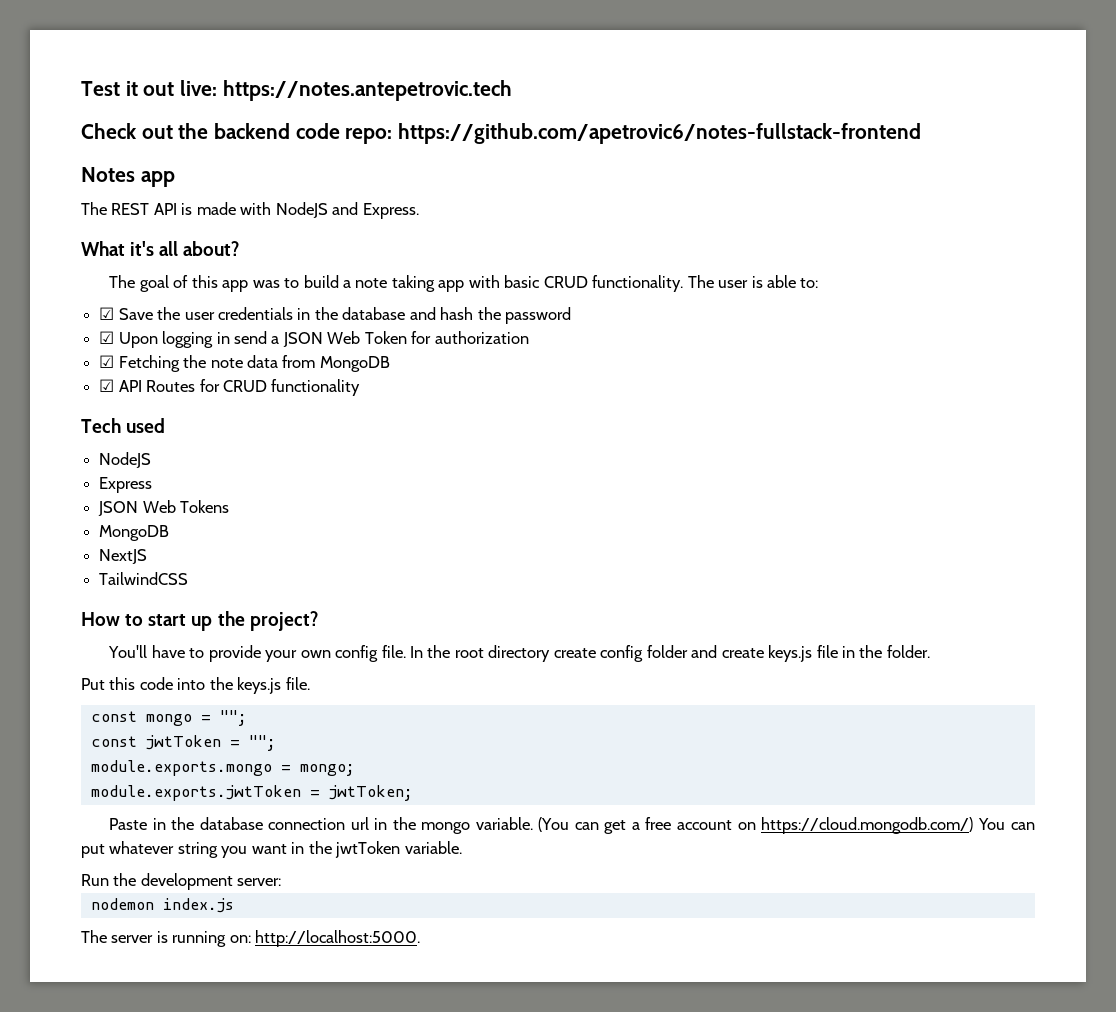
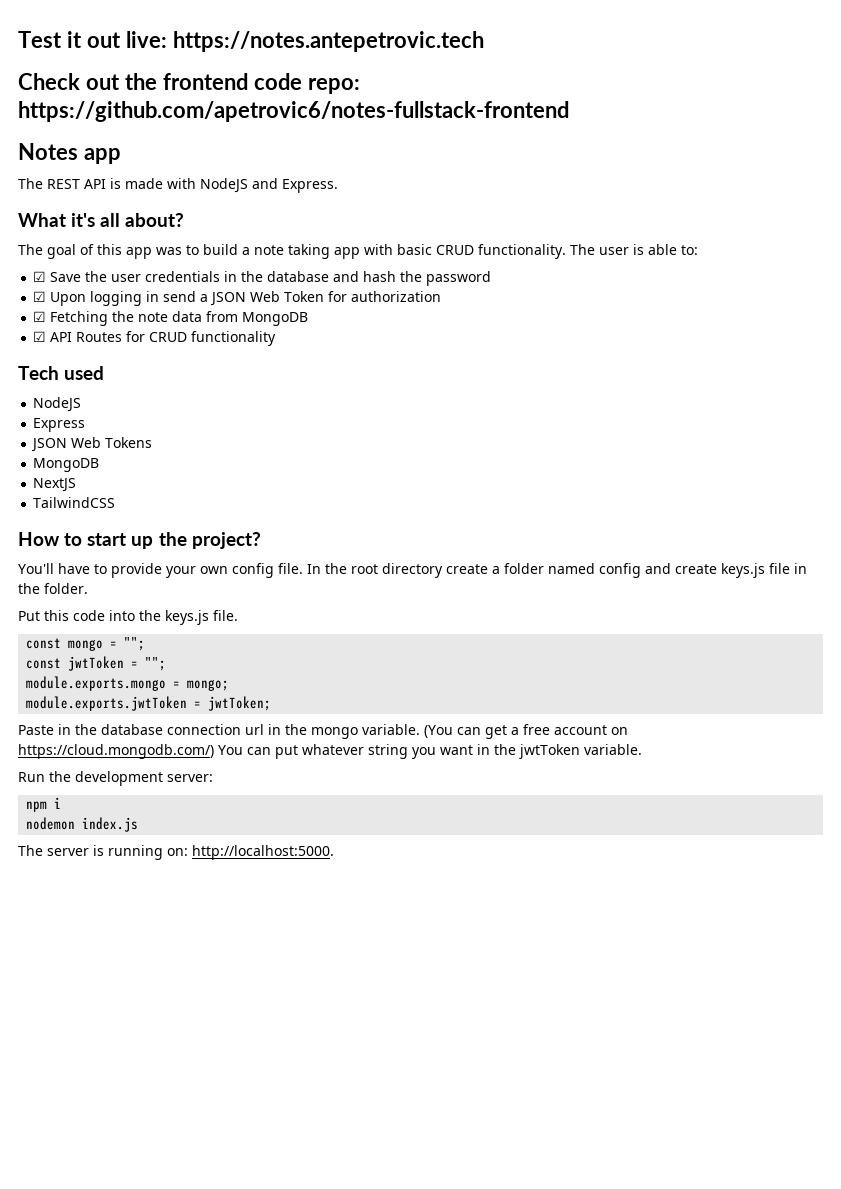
[214,123,291,139] backend -> [162,73,248,90] frontend
[600,645,688,662] config folder -> [492,563,641,578] a folder named config
(282, 882) none -> [26,797,62,812] // npm i

